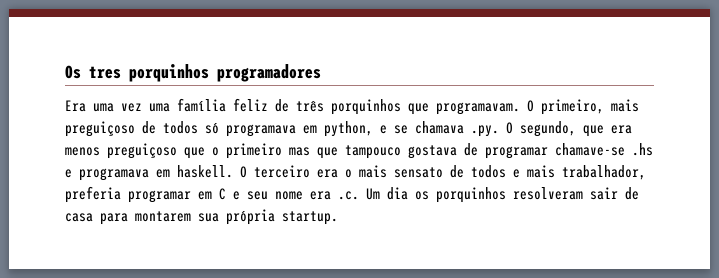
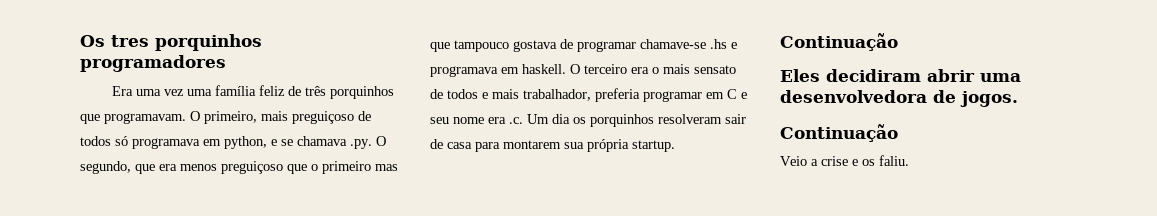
(338, 218) none -> [780,33,898,51] [780,69,1021,82] [780,90,1018,107] [780,124,898,142] [780,155,909,166] // Continuação // Eles decidiram abrir uma desenvolvedora de jogos. // Continuação // Veio a crise e os faliu.

